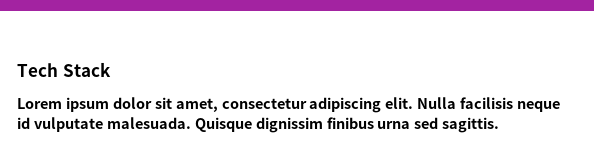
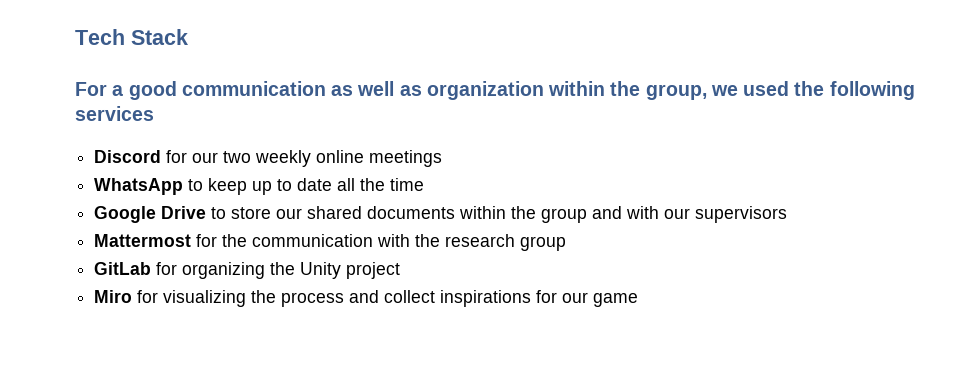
[17,97,561,113] [17,117,500,133] Lorem ipsum dolor sit amet, consectetur adipiscing elit. Nulla facilisis neque id vulputate malesuada. Quisque dignissim finibus urna sed sagittis. -> [75,81,915,100] [75,106,154,121] [94,150,443,167] [94,178,425,195] [94,206,788,223] [94,234,567,251] [94,262,401,279] [94,290,639,307] For a good communication as well as organization within the group, we used the following services // Discord for our two weekly online meetings // WhatsApp to keep up to date all the time // Google Drive to store our shared documents within the group and with our supervisors // Mattermost for the communication with the research group // GitLab for organizing the Unity project // Miro for visualizing the process and collect inspirations for our game

